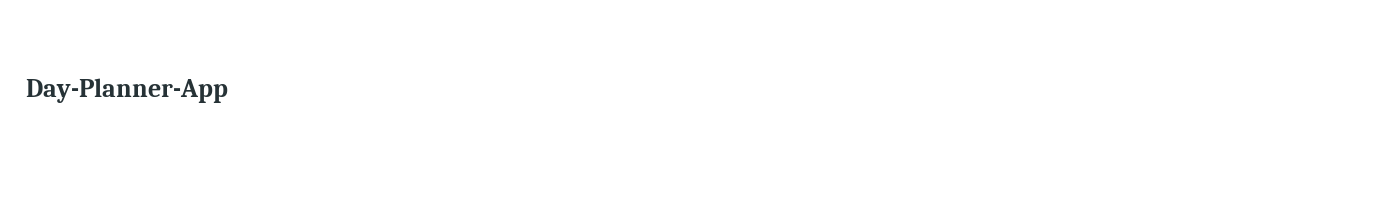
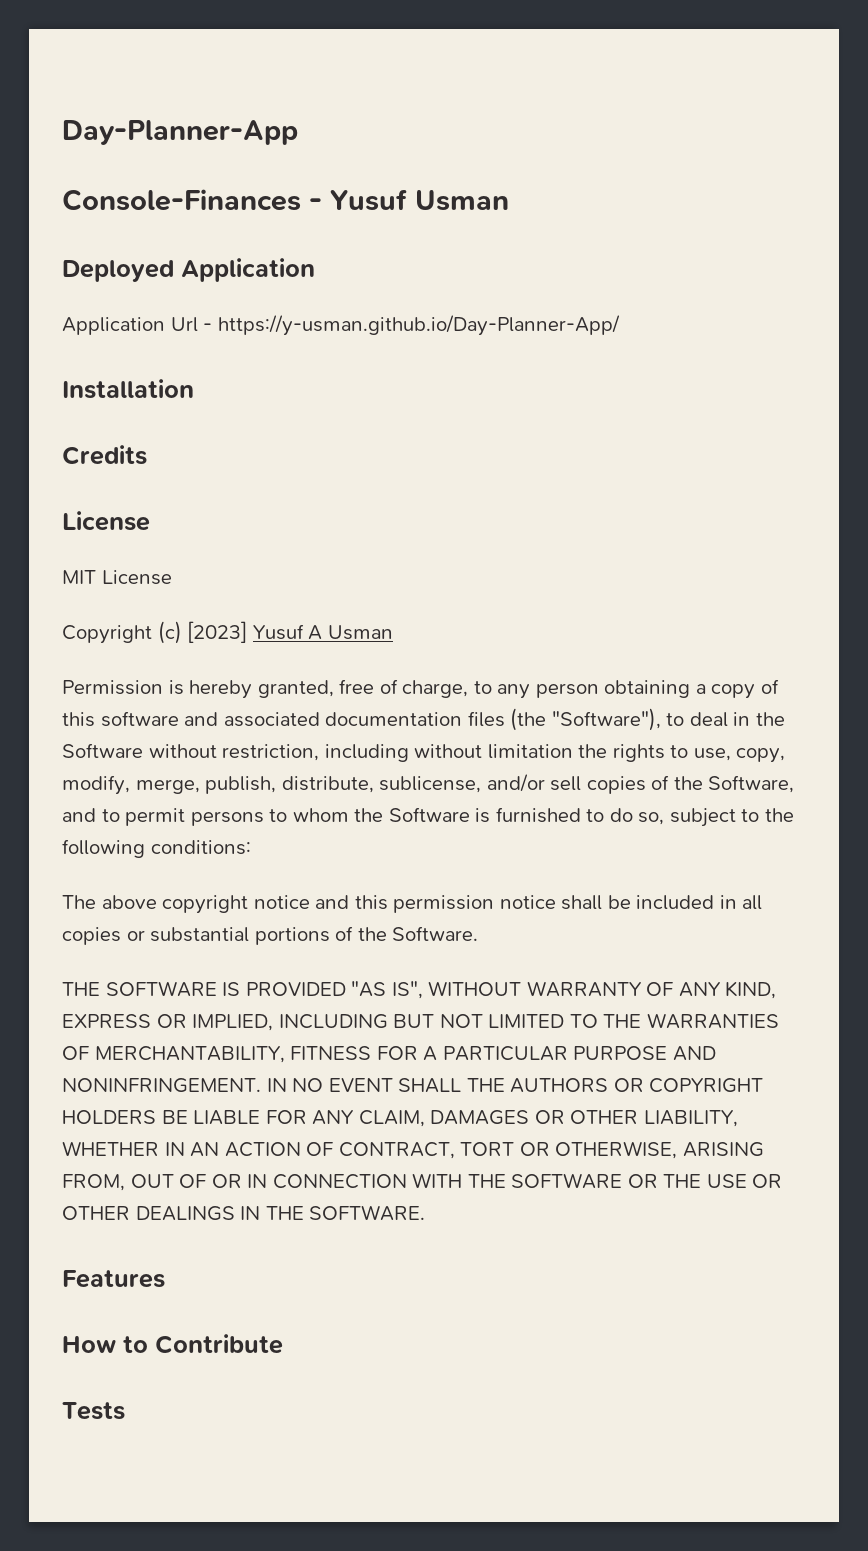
(228, 90) none -> [62,189,509,211] [62,258,315,282] [62,315,620,336] [62,379,194,399] [62,445,147,465] [62,511,150,531] [62,570,172,585] [62,621,393,644] [62,679,779,699] [62,708,785,731] [62,743,786,763] [62,774,795,795] [62,807,795,827] [62,839,251,858] [62,895,763,914] [62,926,479,945] [62,981,777,999] [62,1013,779,1031] [62,1046,716,1063] [62,1078,764,1093] [62,1110,738,1127] [62,1141,764,1159] [62,1173,783,1191] [62,1205,426,1221] [62,1270,165,1288] [62,1334,283,1354] [62,1402,125,1420] // Console-Finances - Yusuf Usman // Deployed Application // Application Url - https://y-usman.github.io/Day-Planner-App/ // Installation // Credits // License // MIT License // Copyright (c) [2023] Yusuf A Usman // Permission is hereby granted, free of charge, to any person obtaining a copy of this software and associated documentation files (the "Software"), to deal in the Software without restriction, including without limitation the rights to use, copy, modify, merge, publish, distribute, sublicense, and/or sell copies of the Software, and to permit persons to whom the Software is furnished to do so, subject to the following conditions: // The above copyright notice and this permission notice shall be included in all copies or substantial portions of the Software. // THE SOFTWARE IS PROVIDED "AS IS", WITHOUT WARRANTY OF ANY KIND, EXPRESS OR IMPLIED, INCLUDING BUT NOT LIMITED TO THE WARRANTIES OF MERCHANTABILITY, FITNESS FOR A PARTICULAR PURPOSE AND NONINFRINGEMENT. IN NO EVENT SHALL THE AUTHORS OR COPYRIGHT HOLDERS BE LIABLE FOR ANY CLAIM, DAMAGES OR OTHER LIABILITY, WHETHER IN AN ACTION OF CONTRACT, TORT OR OTHERWISE, ARISING FROM, OUT OF OR IN CONNECTION WITH THE SOFTWARE OR THE USE OR OTHER DEALINGS IN THE SOFTWARE. // Features // How to Contribute // Tests

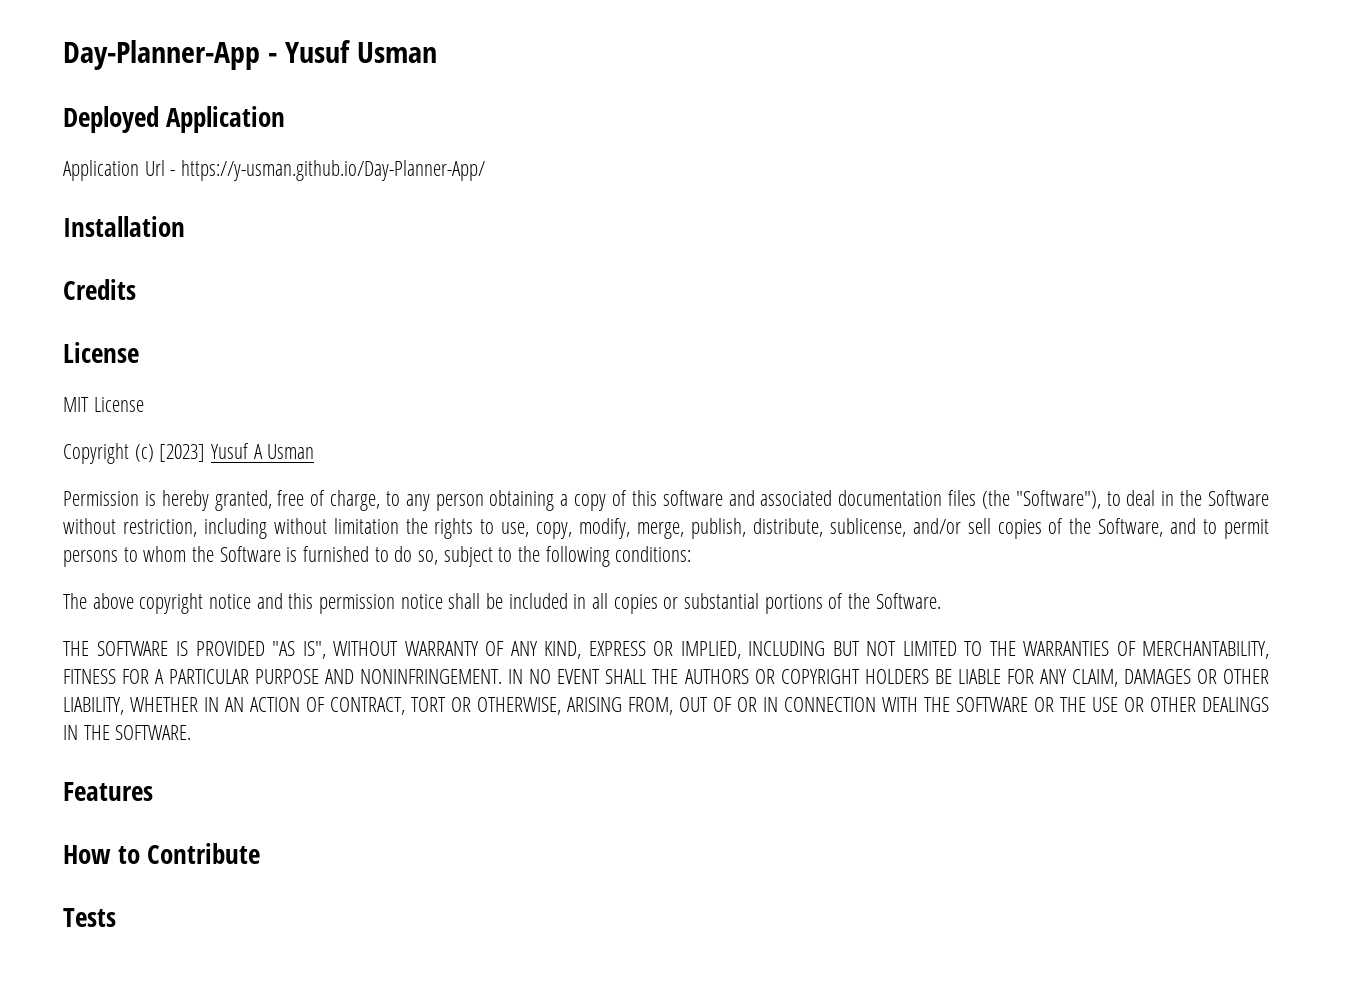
[62,189,301,211] // Console-Finances -> (260, 55) none

